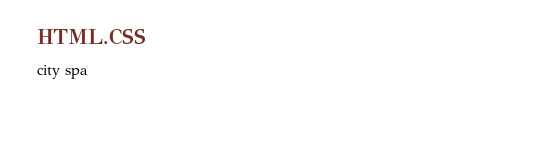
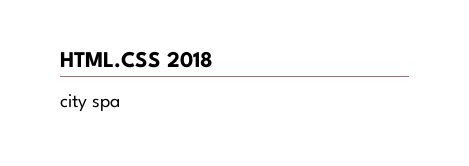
(146, 36) none -> [167,51,214,68] 2018

